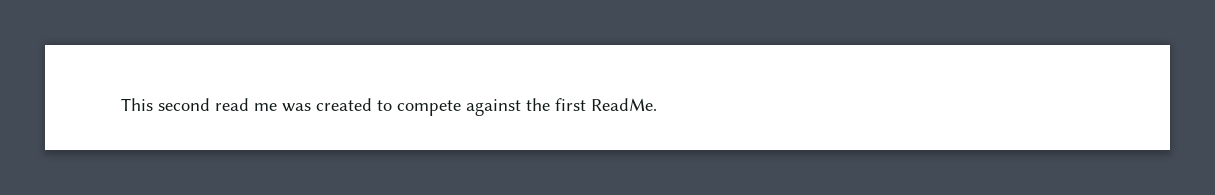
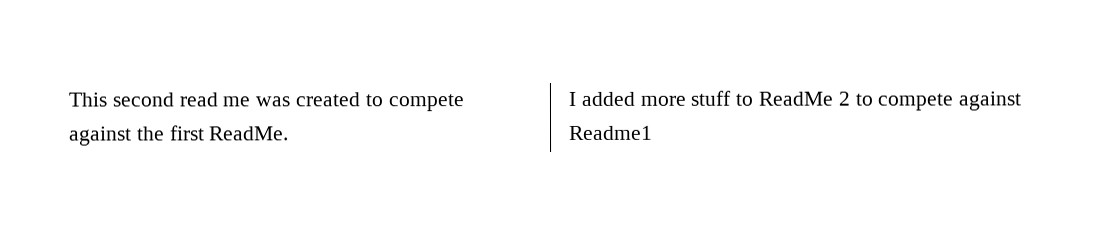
(657, 104) none -> [568,90,1022,111] [569,125,653,140] // I added more stuff to ReadMe 2 to compete against Readme1

